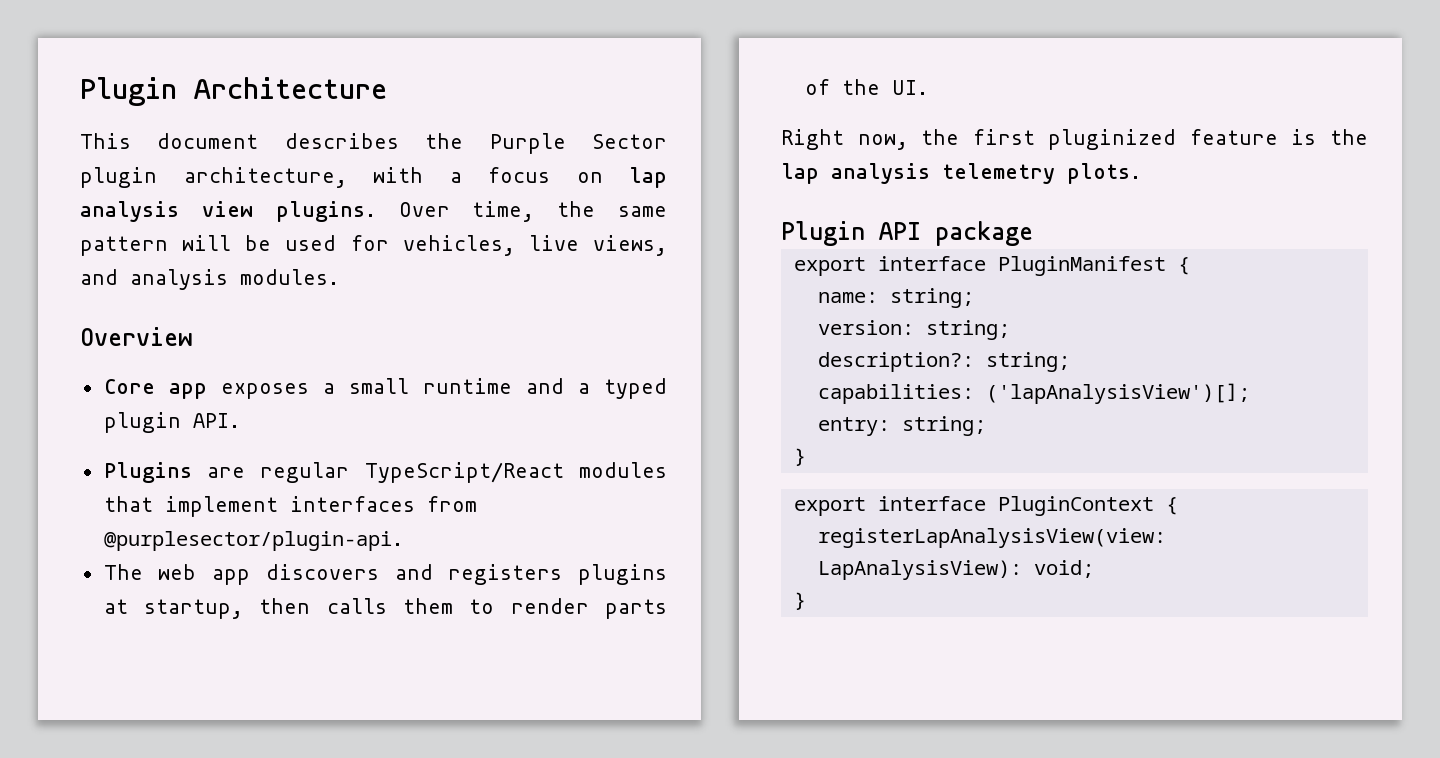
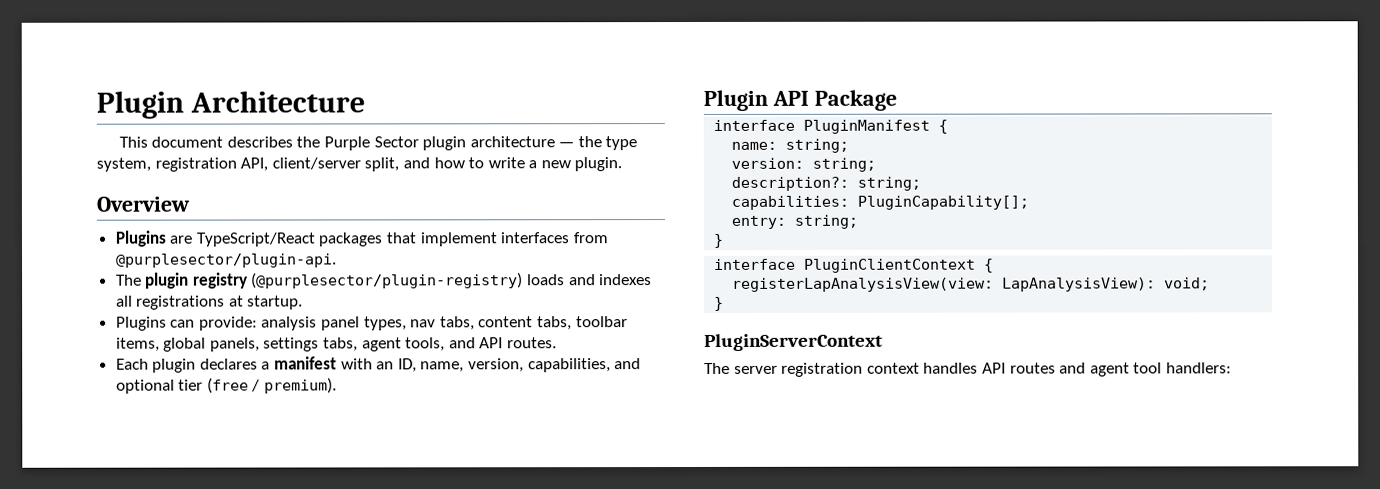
[183,167,667,188] [80,201,667,222] [80,235,668,256] [80,269,339,290] [80,327,192,346] [103,378,667,399] [103,412,240,433] architecture, with a focus on lap analysis view plugins. Over time, the same pattern will be used for vehicles, live views, and analysis modules. // Overview // Core app exposes a small runtime and a typed plugin API. -> [469,136,638,151] [96,157,623,172] [96,196,190,212] architecture — the type system, registration API, client/server split, and how to write a new plugin. // Overview
[260,462,667,483] regular TypeScript/React modules -> [195,232,384,247] TypeScript/React packages
[158,564,668,585] [103,598,667,619] [804,79,928,95] [781,129,1368,150] [781,163,1141,184] web app discovers and registers plugins at startup, then calls them to render parts of the UI. // Right now, the first pluginized feature is the lap analysis telemetry plots. -> [145,272,653,289] [115,295,304,310] [115,316,628,331] [115,337,558,352] [115,356,642,373] [115,377,338,394] plugin registry (@purplesector/plugin-registry) loads and indexes all registrations at startup. // Plugins can provide: analysis panel types, nav tabs, content tabs, toolbar items, global panels, settings tabs, agent tools, and API routes. // Each plugin declares a manifest with an ID, name, version, capabilities, and optional tier (free / premium).
[935,221,1033,246] [793,257,866,276] package // export -> [813,89,897,111] Package //
[985,383,1250,404] ('lapAnalysisView')[]; -> [857,195,1030,210] PluginCapability[];
[793,496,1154,516] export interface PluginContext -> [714,258,977,273] interface PluginClientContext
(806, 601) none -> [704,333,883,351] [704,362,1232,377] // PluginServerContext // The server registration context handles API routes and agent tool handlers:

